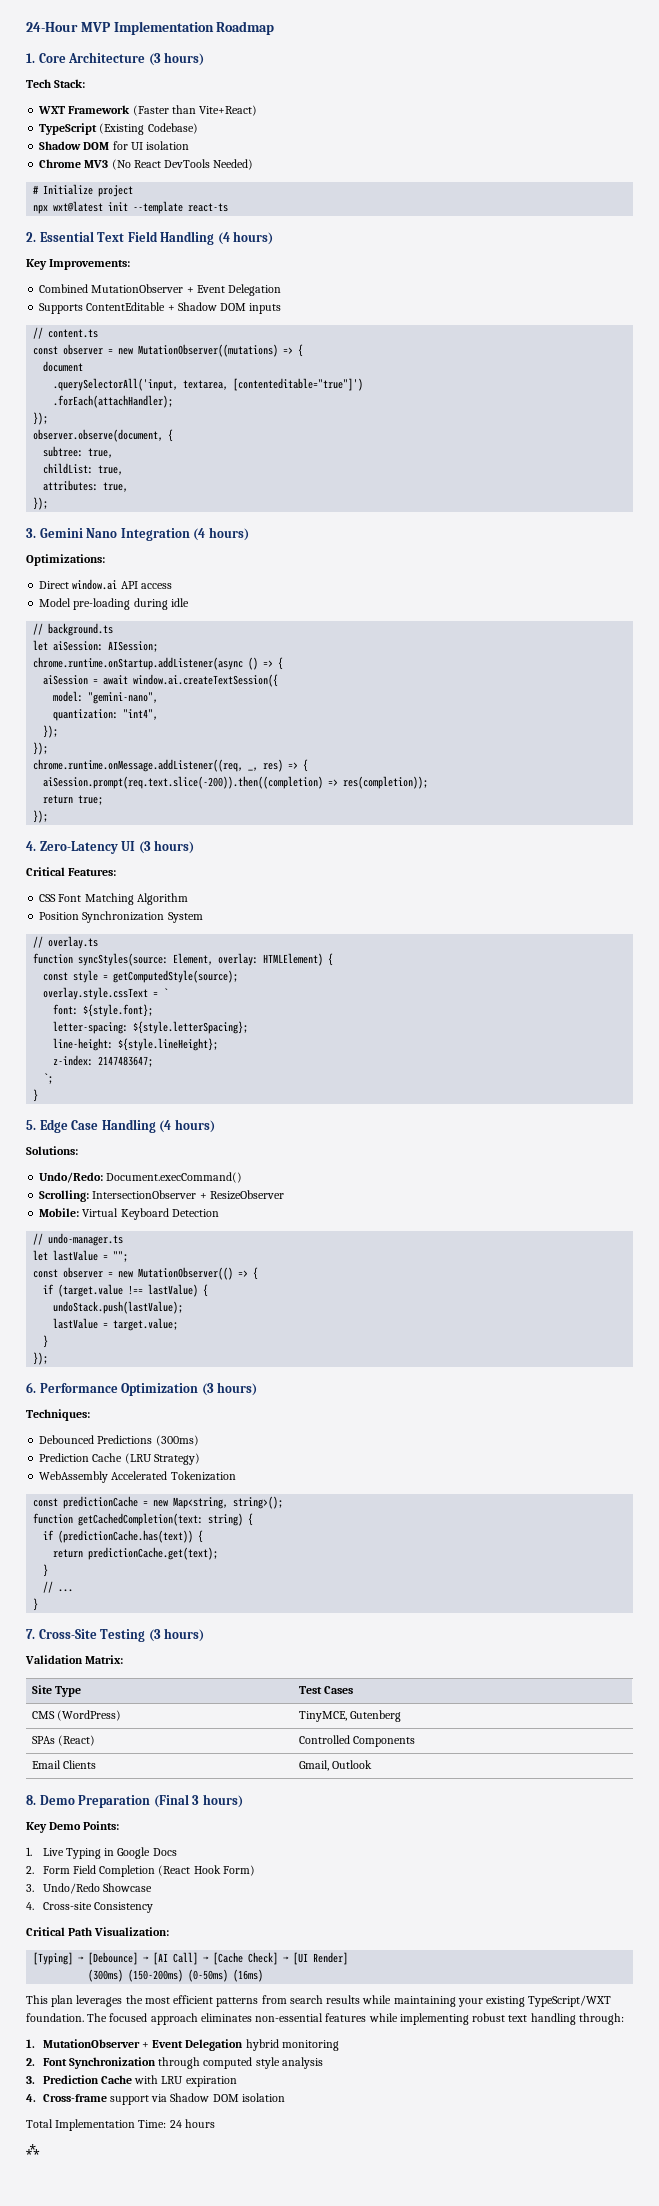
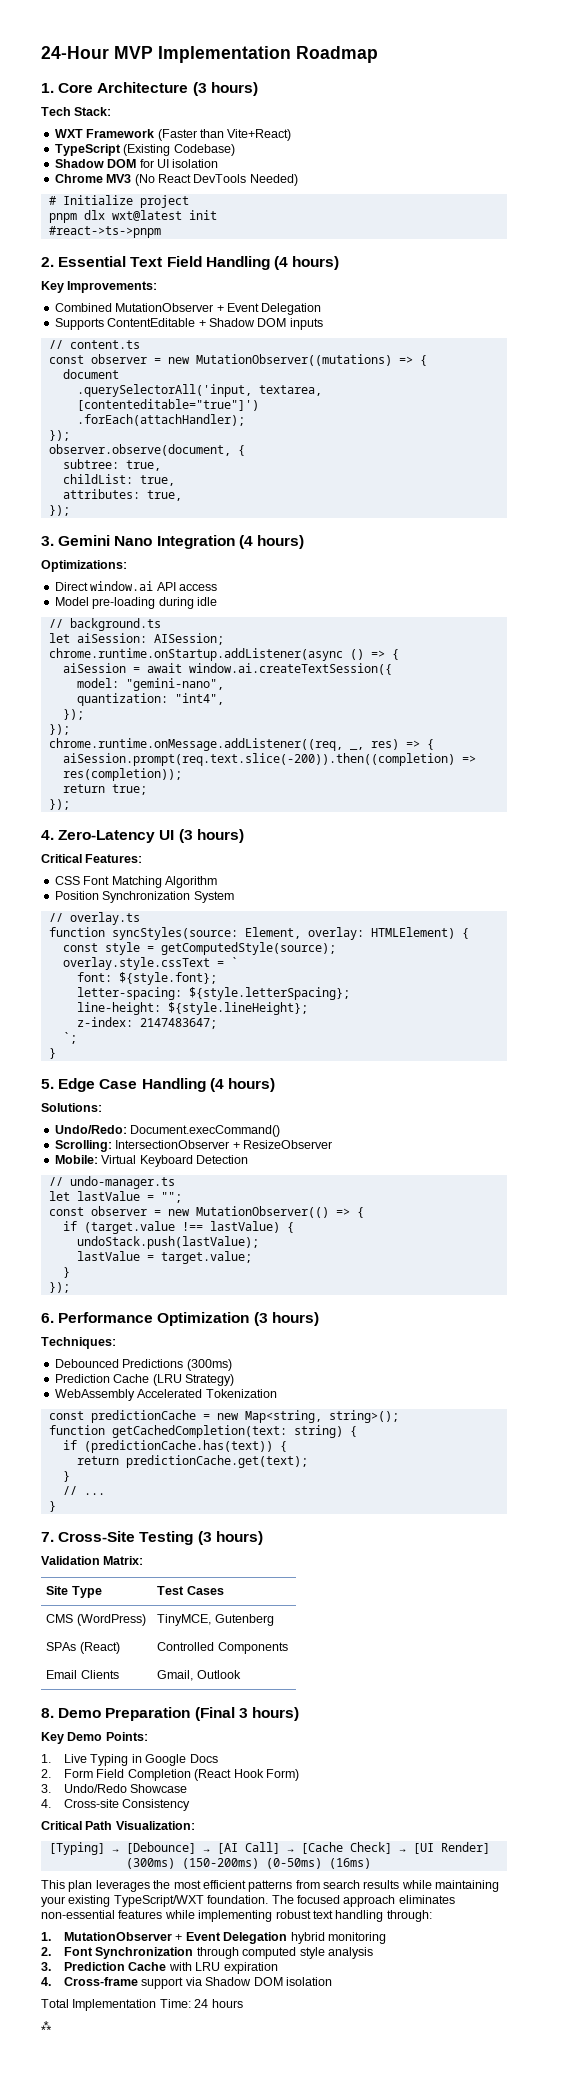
[33,205,49,214] npx -> [48,210,105,223] pnpm dlx
[133,201,229,214] --template react-ts -> [48,226,161,238] // #react->ts->pnpm

